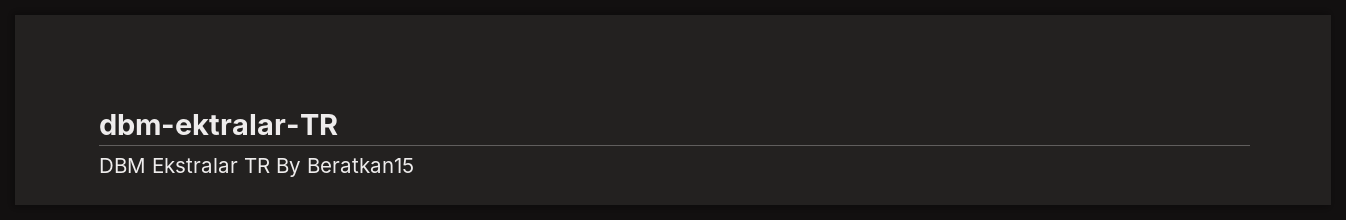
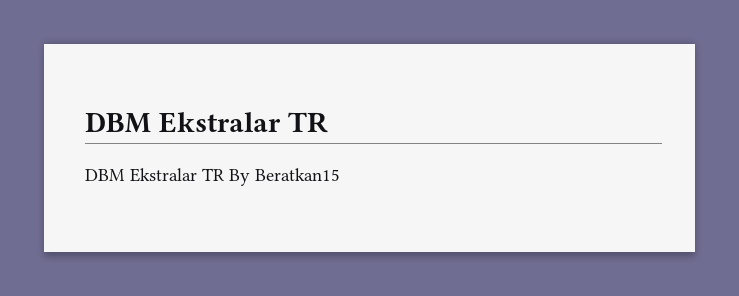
[99,114,338,135] dbm-ektralar-TR -> [85,112,328,133] DBM Ekstralar TR

